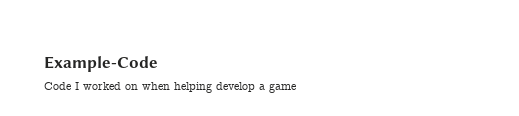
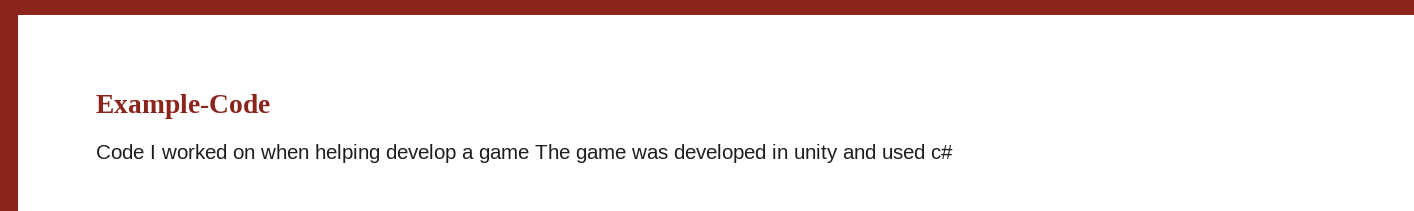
(296, 88) none -> [535,144,953,163] The game was developed in unity and used c#

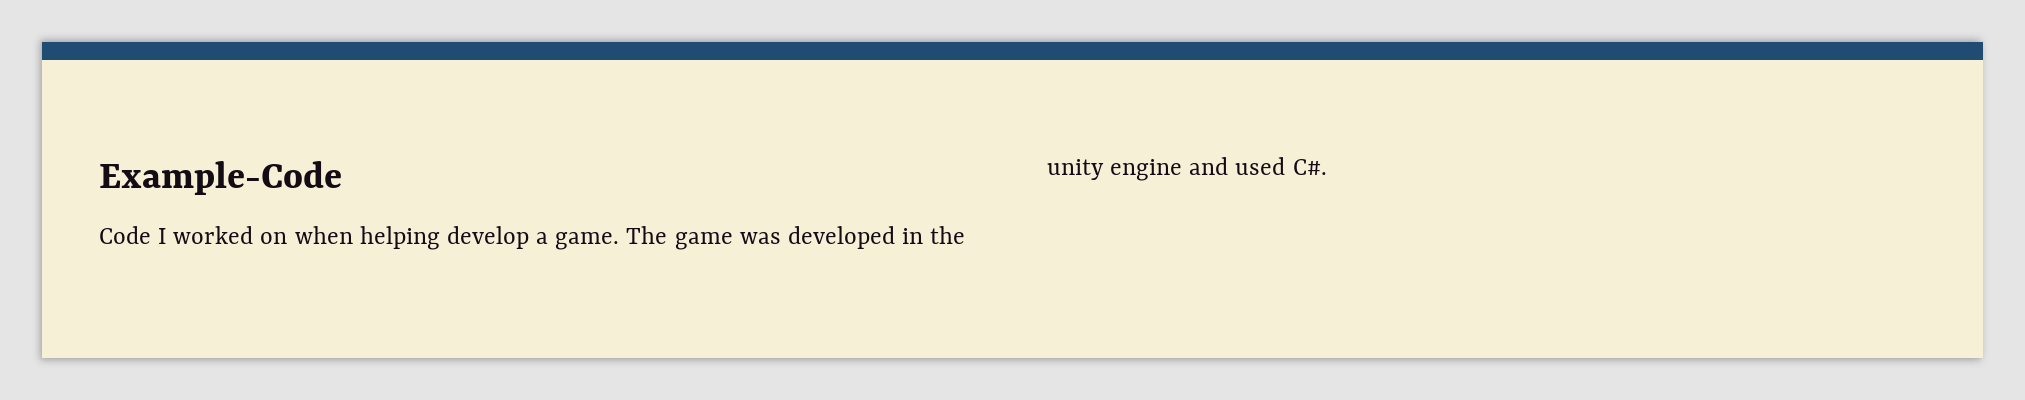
[479,148,529,163] game -> [555,232,620,250] game.
[794,144,838,163] unity -> [930,226,966,244] [1047,159,1183,181] the unity engine
[931,145,953,159] c# -> [1292,159,1327,175] C#.

